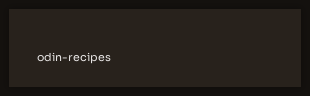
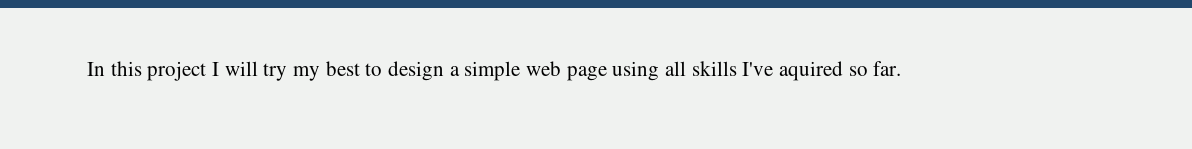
[37,52,111,64] odin-recipes -> [87,61,902,81] In this project I will try my best to design a simple web page using all skills I've aquired so far.

